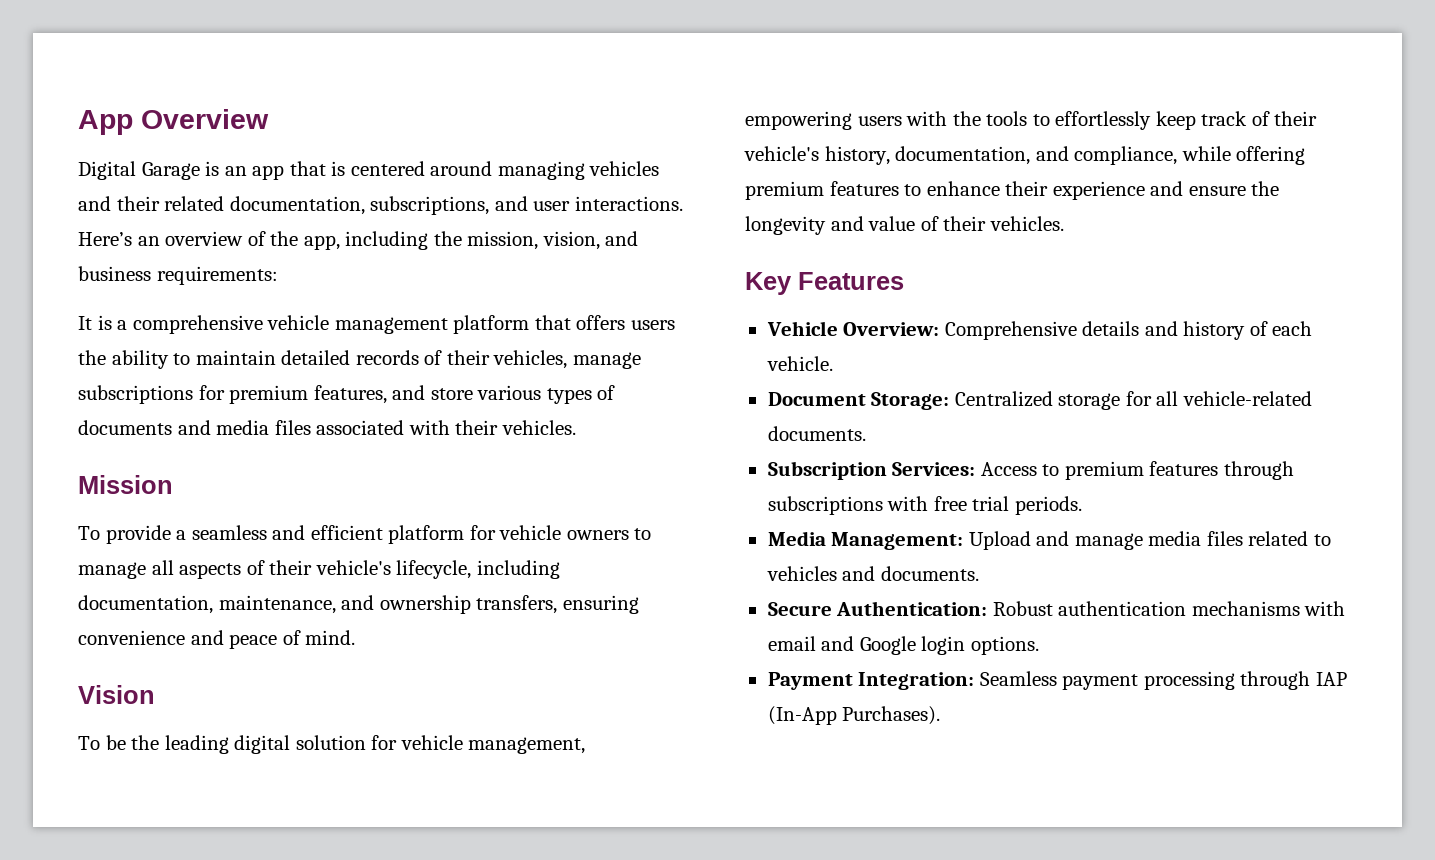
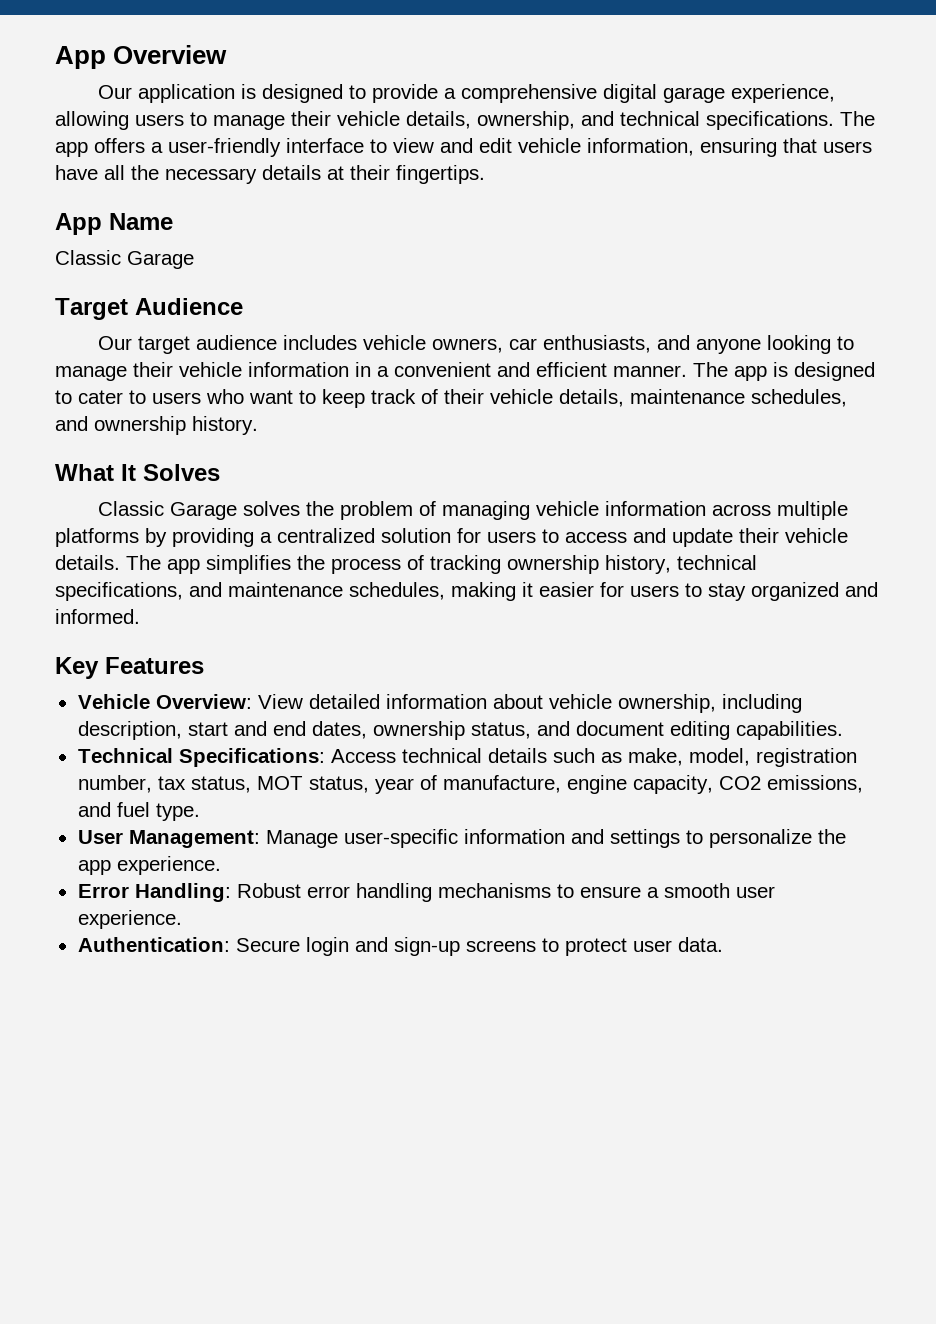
[78,161,660,180] [78,196,683,215] [78,231,639,250] [78,266,278,285] [78,315,675,334] [78,350,641,369] [78,385,616,404] [78,420,576,435] [78,475,173,494] [78,525,652,544] [78,560,560,579] [78,595,639,614] [78,630,356,649] [78,685,155,704] [78,735,586,754] [745,111,1318,130] [744,146,1306,165] [745,181,1280,200] [745,216,1064,235] [745,272,904,295] [766,321,1313,340] [766,356,833,371] [767,391,1312,410] [767,426,866,441] [767,461,1294,480] [767,496,1082,515] [767,531,1331,550] [766,566,979,581] [767,601,1346,616] [767,636,1039,655] [767,671,1347,690] [767,706,941,725] Digital Garage is an app that is centered around managing vehicles and their related documentation, subscriptions, and user interactions. Here’s an overview of the app, including the mission, vision, and business requirements: // It is a comprehensive vehicle management platform that offers users the ability to maintain detailed records of their vehicles, manage subscriptions for premium features, and store various types of documents and media files associated with their vehicles. // Mission // To provide a seamless and efficient platform for vehicle owners to manage all aspects of their vehicle's lifecycle, including documentation, maintenance, and ownership transfers, ensuring convenience and peace of mind. // Vision // To be the leading digital solution for vehicle management, empowering users with the tools to effortlessly keep track of their vehicle's history, documentation, and compliance, while offering premium features to enhance their experience and ensure the longevity and value of their vehicles. // Key Features // Vehicle Overview: Comprehensive details and history of each vehicle. // Document Storage: Centralized storage for all vehicle-related documents. // Subscription Services: Access to premium features through subscriptions with free trial periods. // Media Management: Upload and manage media files related to vehicles and documents. // Secure Authentication: Robust authentication mechanisms with email and Google login options. // Payment Integration: Seamless payment processing through IAP (In-App Purchases). -> [97,84,835,103] [55,111,875,130] [55,138,872,157] [55,165,485,184] [55,213,173,235] [55,250,194,269] [55,298,243,320] [97,335,854,354] [55,362,875,381] [55,389,847,408] [55,416,258,435] [55,464,220,481] [97,501,848,520] [55,528,848,547] [55,555,757,574] [55,582,878,601] [55,609,140,624] [55,657,204,679] [77,694,802,713] [77,721,843,740] [77,748,857,767] [77,775,863,794] [77,802,200,821] [77,829,846,848] [77,856,221,875] [77,883,775,902] [77,910,182,929] [77,937,723,956] Our application is designed to provide a comprehensive digital garage experience, allowing users to manage their vehicle details, ownership, and technical specifications. The app offers a user-friendly interface to view and edit vehicle information, ensuring that users have all the necessary details at their fingertips. // App Name // Classic Garage // Target Audience // Our target audience includes vehicle owners, car enthusiasts, and anyone looking to manage their vehicle information in a convenient and efficient manner. The app is designed to cater to users who want to keep track of their vehicle details, maintenance schedules, and ownership history. // What It Solves // Classic Garage solves the problem of managing vehicle information across multiple platforms by providing a centralized solution for users to access and update their vehicle details. The app simplifies the process of tracking ownership history, technical specifications, and maintenance schedules, making it easier for users to stay organized and informed. // Key Features // Vehicle Overview: View detailed information about vehicle ownership, including description, start and end dates, ownership status, and document editing capabilities. // Technical Specifications: Access technical details such as make, model, registration number, tax status, MOT status, year of manufacture, engine capacity, CO2 emissions, and fuel type. // User Management: Manage user-specific information and settings to personalize the app experience. // Error Handling: Robust error handling mechanisms to ensure a smooth user experience. // Authentication: Secure login and sign-up screens to protect user data.

